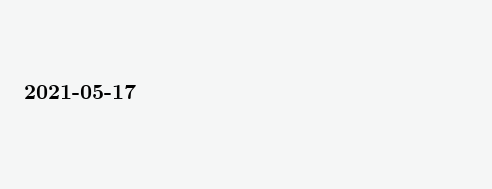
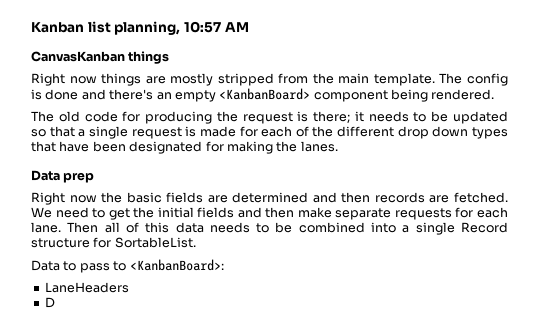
[24,85,136,99] 2021-05-17 -> [31,21,249,35] [31,51,170,64] [31,73,509,86] [31,88,495,102] [31,111,509,124] [31,126,509,139] [31,141,338,154] [31,170,95,183] [31,192,509,205] [31,207,509,220] [31,222,509,235] [31,237,196,248] [31,259,224,273] [44,282,129,293] [44,297,55,308] Kanban list planning, 10:57 AM // CanvasKanban things // Right now things are mostly stripped from the main template. The config is done and there's an empty <KanbanBoard> component being rendered. // The old code for producing the request is there; it needs to be updated so that a single request is made for each of the different drop down types that have been designated for making the lanes. // Data prep // Right now the basic fields are determined and then records are fetched. We need to get the initial fields and then make separate requests for each lane. Then all of this data needs to be combined into a single Record structure for SortableList. // Data to pass to <KanbanBoard>: // LaneHeaders // D

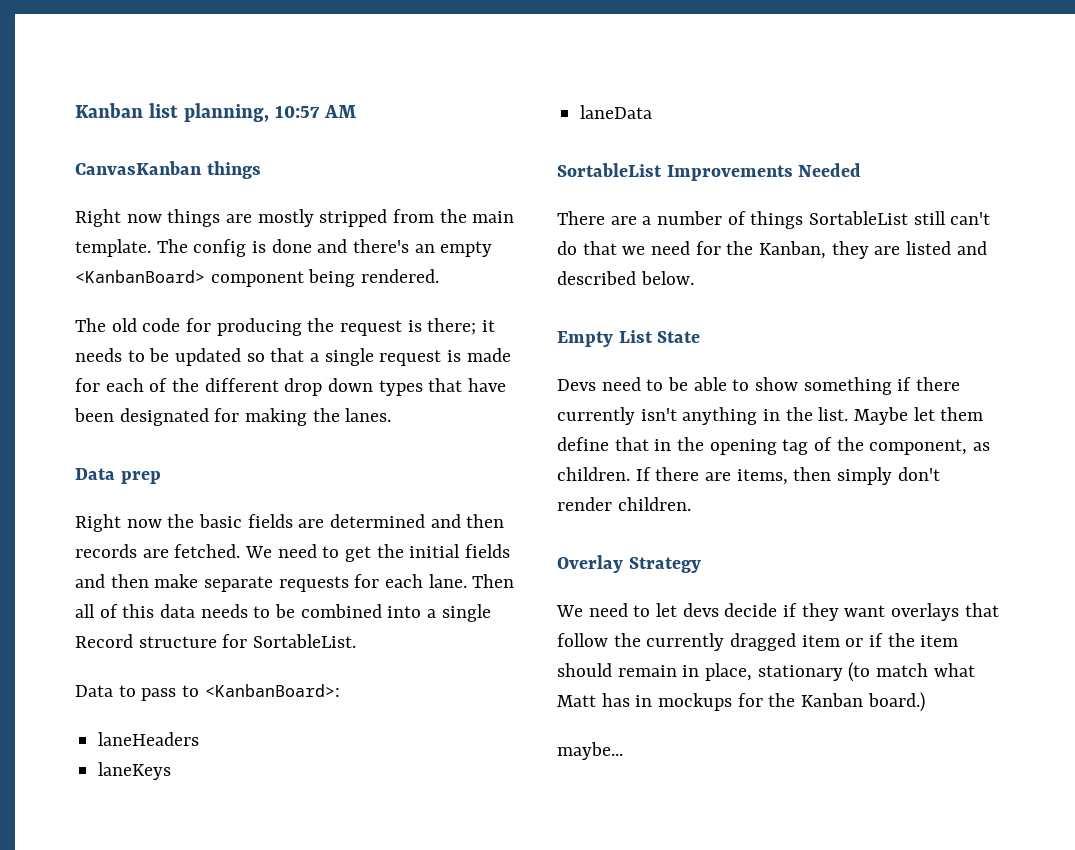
[44,282,129,293] [44,297,55,308] LaneHeaders // D -> [98,732,200,746] [98,762,172,780] [580,105,653,119] [557,163,862,181] [557,211,991,229] [557,241,987,259] [557,271,694,285] [557,330,701,347] [557,377,961,395] [557,407,984,425] [557,437,991,455] [557,467,940,485] [557,497,691,511] [557,555,701,573] [556,603,999,621] [557,633,959,651] [557,662,975,682] [557,692,925,712] [557,742,623,760] laneHeaders // laneKeys // laneData // SortableList Improvements Needed // There are a number of things SortableList still can't do that we need for the Kanban, they are listed and described below. // Empty List State // Devs need to be able to show something if there currently isn't anything in the list. Maybe let them define that in the opening tag of the component, as children. If there are items, then simply don't render children. // Overlay Strategy // We need to let devs decide if they want overlays that follow the currently dragged item or if the item should remain in place, stationary (to match what Matt has in mockups for the Kanban board.) // maybe...

